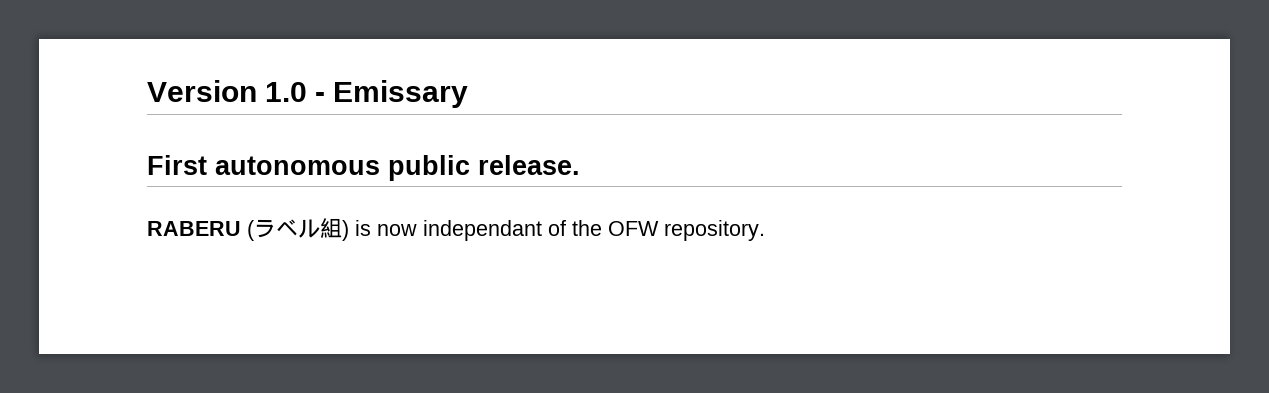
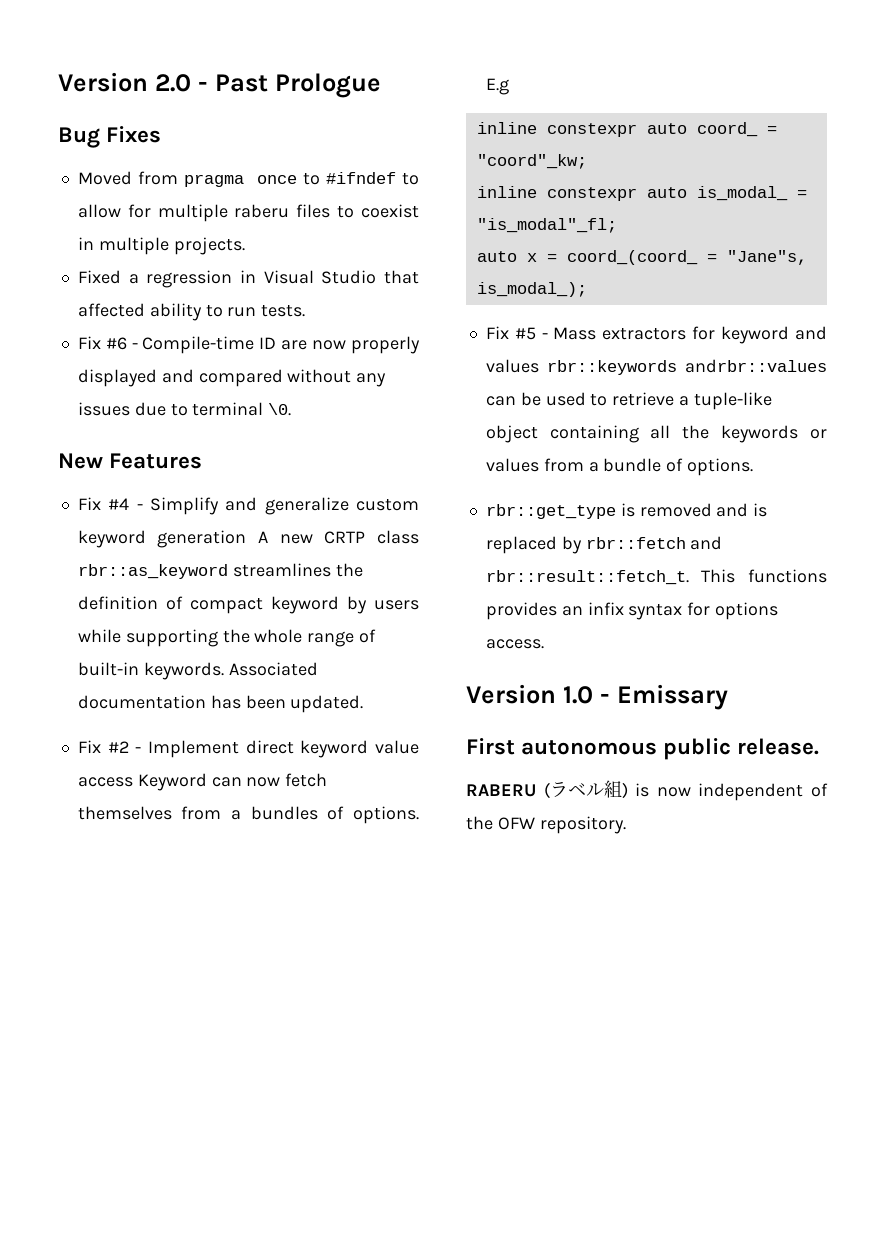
[147,80,257,102] Version -> [58,72,381,98] [58,126,162,148] [77,171,419,187] [77,204,420,222] [77,237,245,255] [77,270,419,288] [77,303,306,321] [77,336,421,354] [77,369,387,387] [77,402,292,416] [58,453,203,469] [77,497,420,515] [77,530,419,548] [77,563,363,579] [77,596,419,614] [77,629,377,647] [77,662,318,680] [77,695,364,713] [77,740,420,758] [77,773,328,791] [77,806,419,824] [485,78,509,95] [476,122,777,137] [476,154,587,169] [476,186,807,201] [476,218,617,233] [476,250,807,265] [476,282,587,297] [485,326,827,344] [485,359,827,375] [485,392,772,410] [485,425,827,443] [485,458,754,476] [485,503,768,519] [485,536,723,554] [485,569,827,585] [485,602,779,620] [485,639,544,649] [466,684,556,704] Version 2.0 - Past Prologue // Bug Fixes // Moved from pragma once to #ifndef to allow for multiple raberu files to coexist in multiple projects. // Fixed a regression in Visual Studio that affected ability to run tests. // Fix #6 - Compile-time ID are now properly displayed and compared without any issues due to terminal \0. // New Features // Fix #4 - Simplify and generalize custom keyword generation A new CRTP class rbr::as_keyword streamlines the definition of compact keyword by users while supporting the whole range of built-in keywords. Associated documentation has been updated. // Fix #2 - Implement direct keyword value access Keyword can now fetch themselves from a bundles of options. E.g // inline constexpr auto coord_ = "coord"_kw; // inline constexpr auto is_modal_ = "is_modal"_fl; // auto x = coord_(coord_ = "Jane"s, is_modal_); // Fix #5 - Mass extractors for keyword and values rbr::keywords andrbr::values can be used to retrieve a tuple-like object containing all the keywords or values from a bundle of options. // rbr::get_type is removed and is replaced by rbr::fetch and rbr::result::fetch_t. This functions provides an infix syntax for options access. // Version
[423,220,542,241] independant -> [698,783,804,801] independent

